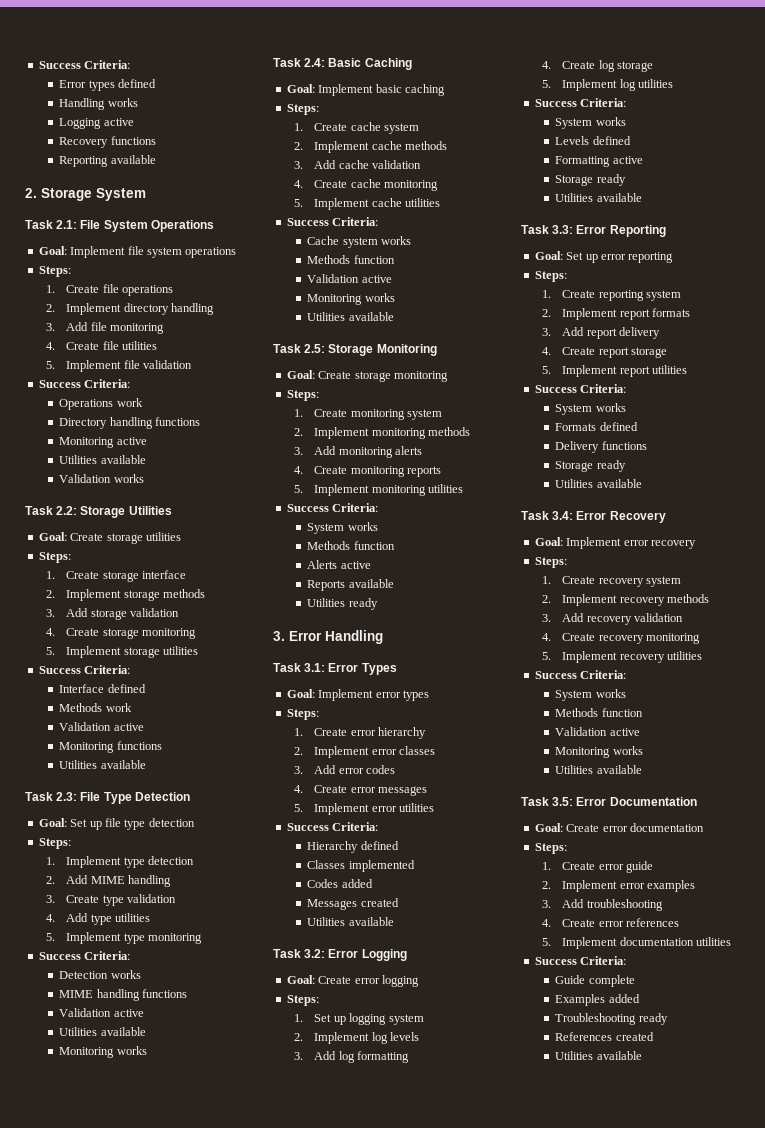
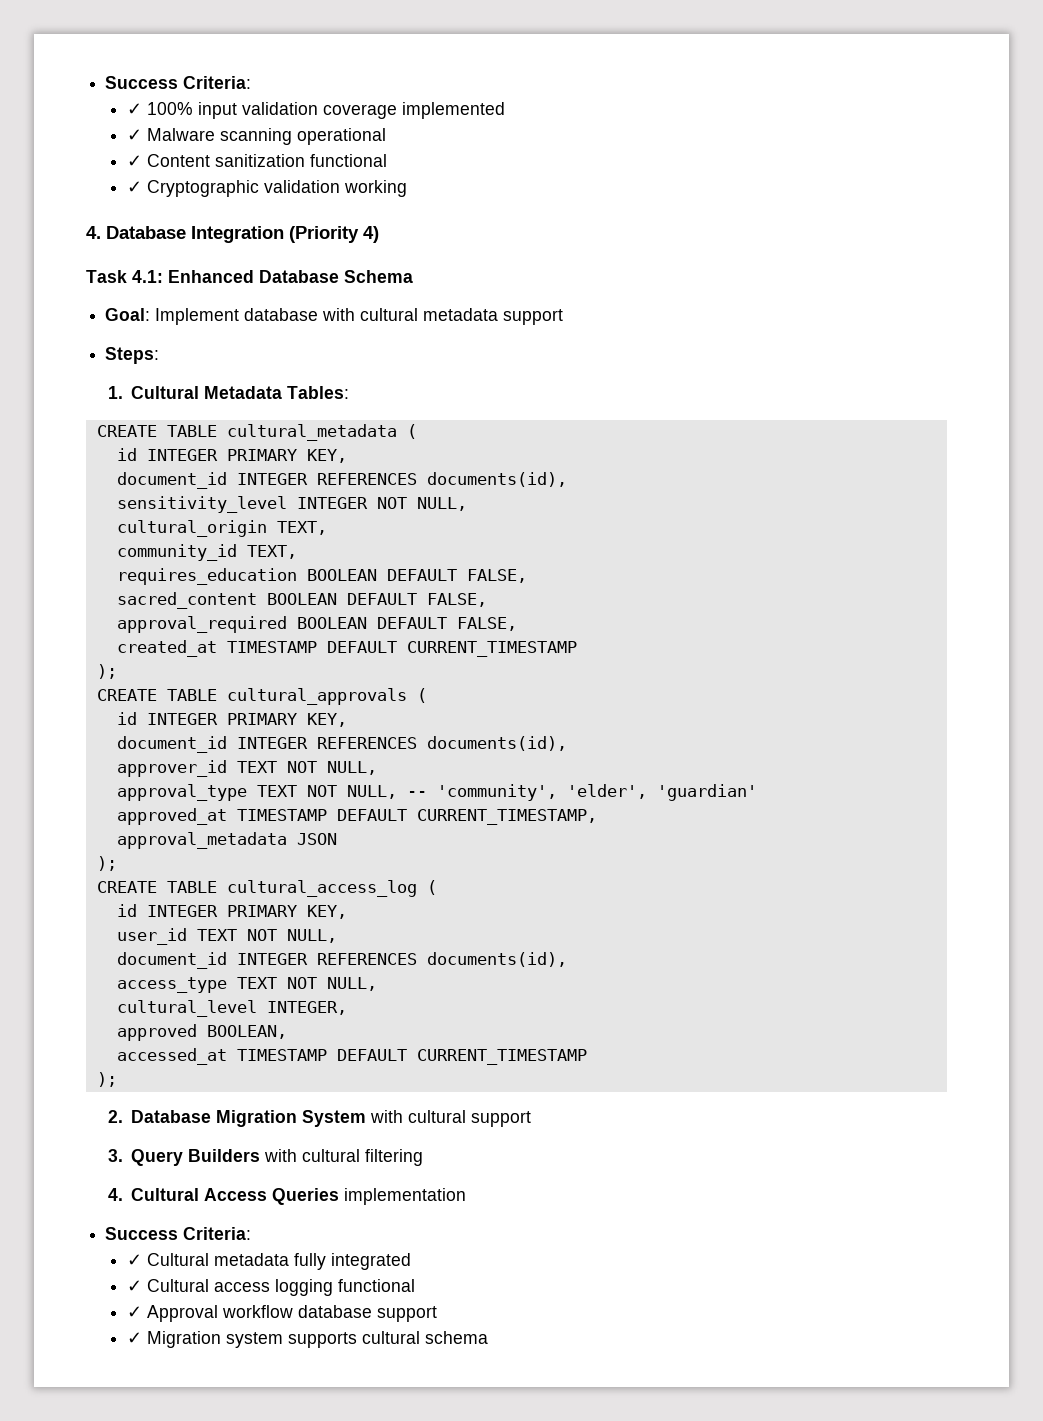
[38,60,131,69] [59,79,157,91] [59,98,138,110] [59,118,134,129] [59,136,156,148] [59,155,156,167] [25,188,146,201] [25,220,214,232] [38,246,237,258] [38,266,71,277] [45,284,174,296] [45,303,215,315] [45,322,165,334] [45,341,158,350] [45,360,193,372] [38,379,131,388] [59,398,143,410] [59,417,201,429] [59,437,147,448] [59,455,146,464] [59,474,144,483] [25,506,172,518] [38,532,181,544] [38,552,71,563] [45,570,187,582] [45,589,206,601] [45,608,180,620] [45,628,197,639] [45,646,199,658] [38,665,131,674] [59,684,146,693] [59,703,132,712] [59,722,144,731] [59,741,162,753] [59,760,146,769] [25,792,190,804] [38,818,195,830] [38,838,71,849] [45,856,195,868] [45,875,172,887] [45,894,177,906] [45,913,151,925] [45,932,203,944] [38,951,131,960] [59,970,141,979] [59,989,188,1001] [59,1008,144,1017] [59,1027,146,1036] [59,1046,147,1058] [273,58,412,70] [286,84,445,96] [286,104,319,115] [293,122,420,134] [293,141,448,153] [293,160,422,169] [293,179,439,191] [293,198,441,210] [286,217,379,226] [307,236,412,248] [307,255,395,264] [307,274,392,283] [307,293,395,305] [307,312,394,321] [273,344,437,356] [286,370,448,382] [286,390,319,401] [293,409,443,420] [293,427,471,439] [293,446,423,458] [293,466,442,477] [293,484,464,496] [286,503,379,512] [307,522,378,534] [307,541,395,550] [307,560,371,569] [307,579,394,591] [307,598,378,610] [273,630,383,644] [273,663,397,675] [286,689,429,701] [286,709,319,720] [293,727,427,739] [293,746,436,758] [293,765,396,774] [293,785,428,796] [293,803,435,815] [286,822,379,831] [307,841,399,853] [307,860,415,872] [307,879,373,888] [307,898,399,910] [307,917,394,926] [273,949,407,961] [286,975,419,987] [286,995,319,1006] [293,1013,424,1025] [293,1032,420,1044] [293,1051,410,1063] [541,60,654,72] [541,79,674,91] [534,98,627,107] [555,117,626,129] [555,136,631,145] [555,156,643,167] [555,174,626,186] [555,193,642,202] [521,225,666,237] [534,251,674,263] [534,271,567,282] [541,290,682,301] [541,308,691,320] [541,327,661,339] [541,347,668,358] [541,365,688,377] [534,384,627,393] [555,403,626,415] [555,422,638,431] [555,441,647,453] [555,460,626,472] [555,479,642,488] [521,511,666,523] [534,537,696,549] [534,557,567,568] [541,576,682,587] [541,594,710,606] [541,613,684,625] [541,633,701,644] [541,651,703,663] [534,670,627,679] [555,689,626,701] [555,708,643,717] [555,727,640,736] [555,746,643,758] [555,765,642,774] [521,797,697,806] [534,823,704,832] [534,843,567,854] [541,861,654,873] [541,880,696,892] [541,899,663,911] [541,918,680,927] [541,937,732,949] [534,956,627,965] [555,975,635,987] [555,994,640,1006] [555,1013,668,1025] [555,1032,654,1041] [555,1051,642,1060] Success Criteria: // Error types defined // Handling works // Logging active // Recovery functions // Reporting available // 2. Storage System // Task 2.1: File System Operations // Goal: Implement file system operations // Steps: // 1. Create file operations // 2. Implement directory handling // 3. Add file monitoring // 4. Create file utilities // 5. Implement file validation // Success Criteria: // Operations work // Directory handling functions // Monitoring active // Utilities available // Validation works // Task 2.2: Storage Utilities // Goal: Create storage utilities // Steps: // 1. Create storage interface // 2. Implement storage methods // 3. Add storage validation // 4. Create storage monitoring // 5. Implement storage utilities // Success Criteria: // Interface defined // Methods work // Validation active // Monitoring functions // Utilities available // Task 2.3: File Type Detection // Goal: Set up file type detection // Steps: // 1. Implement type detection // 2. Add MIME handling // 3. Create type validation // 4. Add type utilities // 5. Implement type monitoring // Success Criteria: // Detection works // MIME handling functions // Validation active // Utilities available // Monitoring works // Task 2.4: Basic Caching // Goal: Implement basic caching // Steps: // 1. Create cache system // 2. Implement cache methods // 3. Add cache validation // 4. Create cache monitoring // 5. Implement cache utilities // Success Criteria: // Cache system works // Methods function // Validation active // Monitoring works // Utilities available // Task 2.5: Storage Monitoring // Goal: Create storage monitoring // Steps: // 1. Create monitoring system // 2. Implement monitoring methods // 3. Add monitoring alerts // 4. Create monitoring reports // 5. Implement monitoring utilities // Success Criteria: // System works // Methods function // Alerts active // Reports available // Utilities ready // 3. Error Handling // Task 3.1: Error Types // Goal: Implement error types // Steps: // 1. Create error hierarchy // 2. Implement error classes // 3. Add error codes // 4. Create error messages // 5. Implement error utilities // Success Criteria: // Hierarchy defined // Classes implemented // Codes added // Messages created // Utilities available // Task 3.2: Error Logging // Goal: Create error logging // Steps: // 1. Set up logging system // 2. Implement log levels // 3. Add log formatting // 4. Create log storage // 5. Implement log utilities // Success Criteria: // System works // Levels defined // Formatting active // Storage ready // Utilities available // Task 3.3: Error Reporting // Goal: Set up error reporting // Steps: // 1. Create reporting system // 2. Implement report formats // 3. Add report delivery // 4. Create report storage // 5. Implement report utilities // Success Criteria: // System works // Formats defined // Delivery functions // Storage ready // Utilities available // Task 3.4: Error Recovery // Goal: Implement error recovery // Steps: // 1. Create recovery system // 2. Implement recovery methods // 3. Add recovery validation // 4. Create recovery monitoring // 5. Implement recovery utilities // Success Criteria: // System works // Methods function // Validation active // Monitoring works // Utilities available // Task 3.5: Error Documentation // Goal: Create error documentation // Steps: // 1. Create error guide // 2. Implement error examples // 3. Add troubleshooting // 4. Create error references // 5. Implement documentation utilities // Success Criteria: // Guide complete // Examples added // Troubleshooting ready // References created // Utilities available -> [105,76,252,89] [126,102,505,119] [126,128,386,145] [126,154,387,167] [126,180,407,197] [86,226,379,243] [86,270,413,283] [105,308,564,325] [105,347,160,364] [107,386,350,399] [96,424,417,441] [116,448,347,463] [116,472,567,489] [116,496,467,513] [116,520,327,537] [116,544,297,561] [116,568,527,585] [116,592,487,609] [116,616,517,633] [116,640,577,657] [96,664,117,679] [96,688,427,705] [116,712,347,727] [116,736,567,753] [116,760,377,777] [116,784,757,801] [116,808,597,825] [116,832,337,849] [96,856,117,871] [96,880,437,897] [116,904,347,919] [116,928,337,945] [116,952,567,969] [116,977,377,993] [116,1000,347,1017] [116,1024,287,1041] [116,1048,587,1065] [96,1072,117,1087] [107,1110,532,1127] [107,1149,424,1166] [107,1188,467,1205] [105,1227,252,1240] [126,1253,411,1270] [126,1279,415,1296] [126,1305,437,1322] [126,1331,488,1348] Success Criteria: // ✓ 100% input validation coverage implemented // ✓ Malware scanning operational // ✓ Content sanitization functional // ✓ Cryptographic validation working // 4. Database Integration (Priority 4) // Task 4.1: Enhanced Database Schema // Goal: Implement database with cultural metadata support // Steps: // 1. Cultural Metadata Tables: // CREATE TABLE cultural_metadata ( // id INTEGER PRIMARY KEY, // document_id INTEGER REFERENCES documents(id), // sensitivity_level INTEGER NOT NULL, // cultural_origin TEXT, // community_id TEXT, // requires_education BOOLEAN DEFAULT FALSE, // sacred_content BOOLEAN DEFAULT FALSE, // approval_required BOOLEAN DEFAULT FALSE, // created_at TIMESTAMP DEFAULT CURRENT_TIMESTAMP // ); // CREATE TABLE cultural_approvals ( // id INTEGER PRIMARY KEY, // document_id INTEGER REFERENCES documents(id), // approver_id TEXT NOT NULL, // approval_type TEXT NOT NULL, -- 'community', 'elder', 'guardian' // approved_at TIMESTAMP DEFAULT CURRENT_TIMESTAMP, // approval_metadata JSON // ); // CREATE TABLE cultural_access_log ( // id INTEGER PRIMARY KEY, // user_id TEXT NOT NULL, // document_id INTEGER REFERENCES documents(id), // access_type TEXT NOT NULL, // cultural_level INTEGER, // approved BOOLEAN, // accessed_at TIMESTAMP DEFAULT CURRENT_TIMESTAMP // ); // 2. Database Migration System with cultural support // 3. Query Builders with cultural filtering // 4. Cultural Access Queries implementation // Success Criteria: // ✓ Cultural metadata fully integrated // ✓ Cultural access logging functional // ✓ Approval workflow database support // ✓ Migration system supports cultural schema

